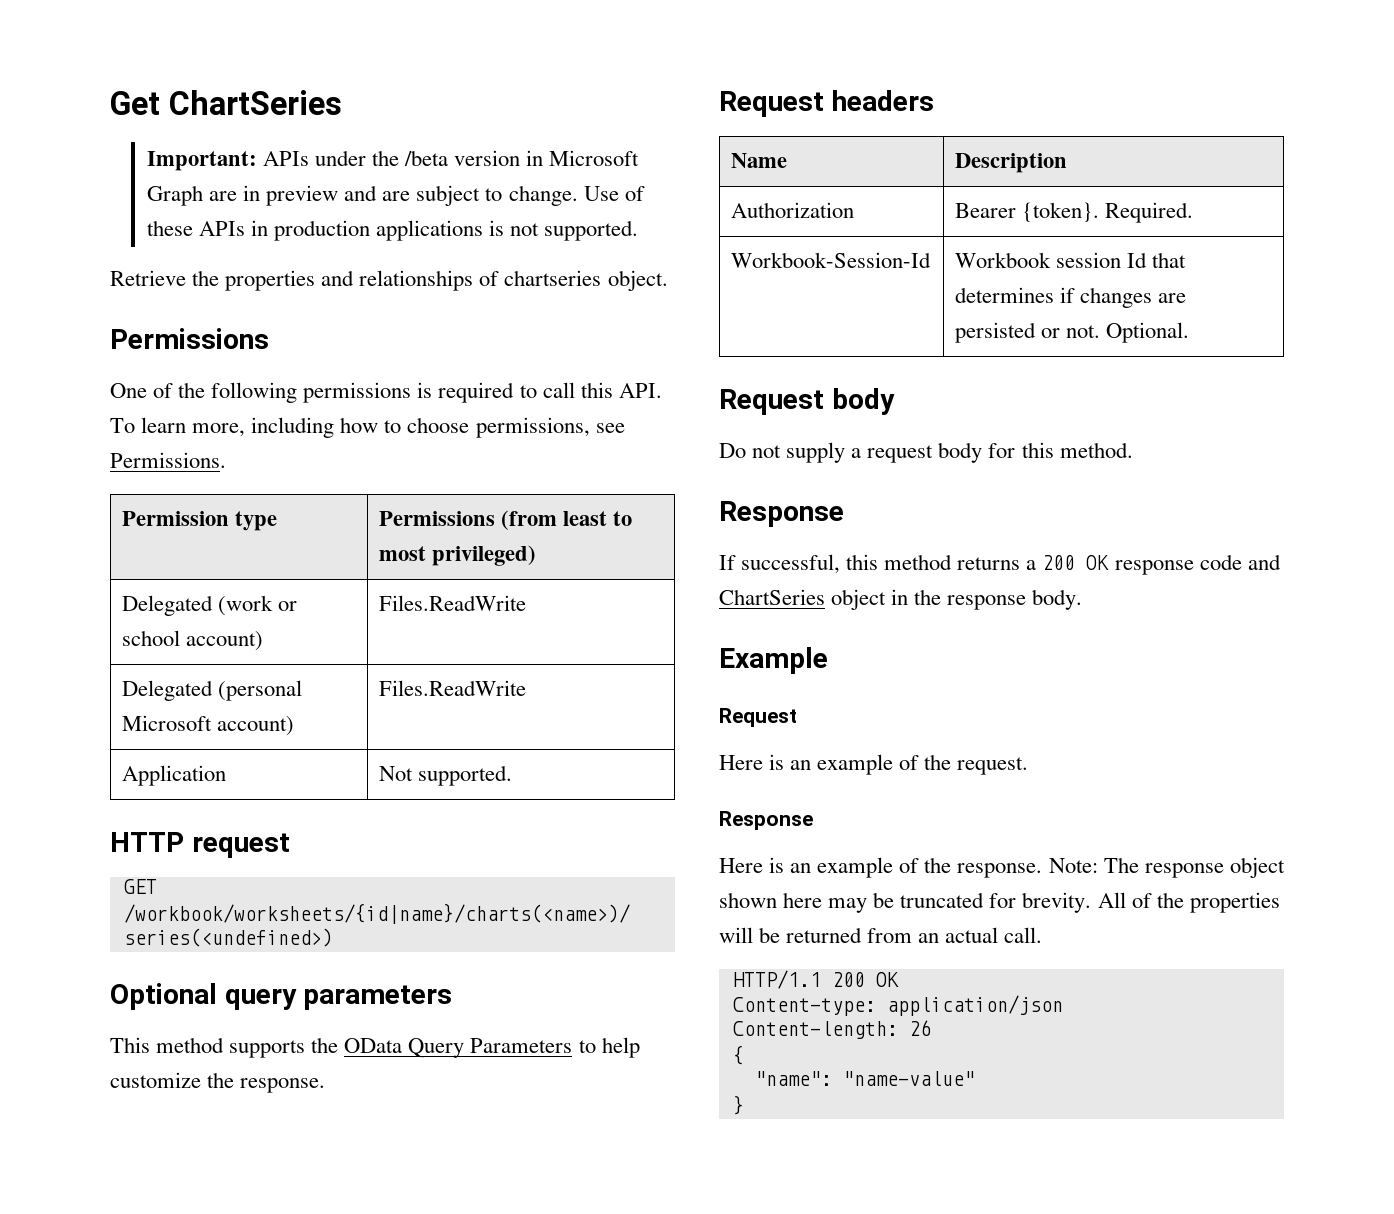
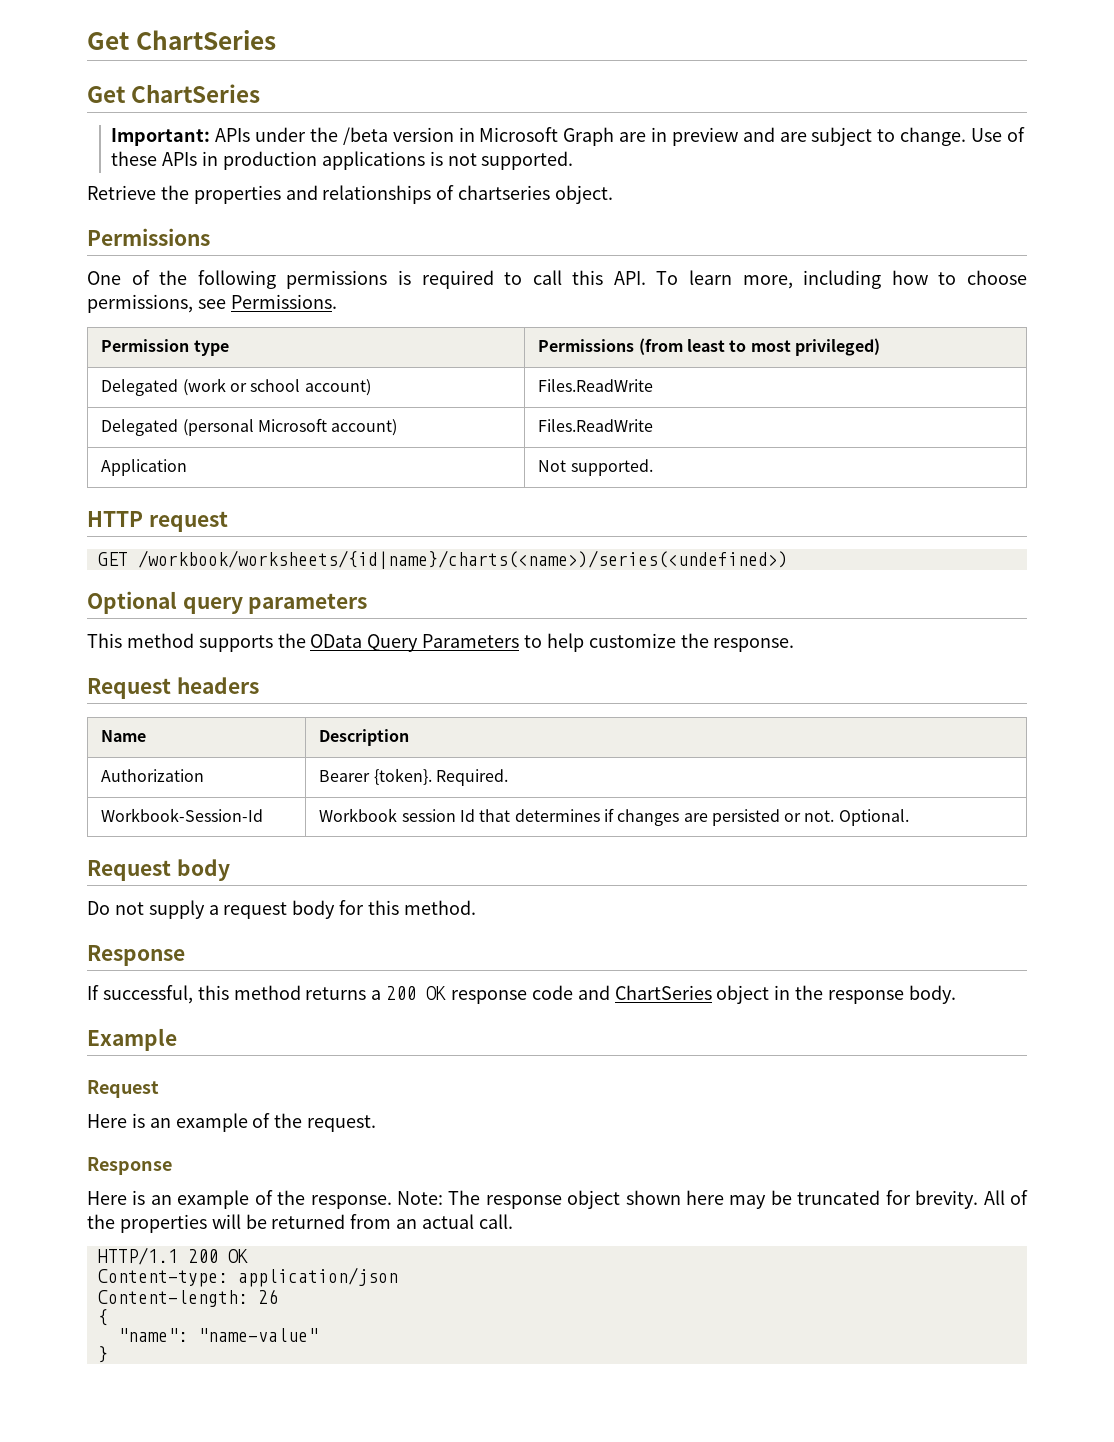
[110,90,342,115] Get ChartSeries -> [87,30,276,50] [87,84,261,103] Get ChartSeries // Get ChartSeries

